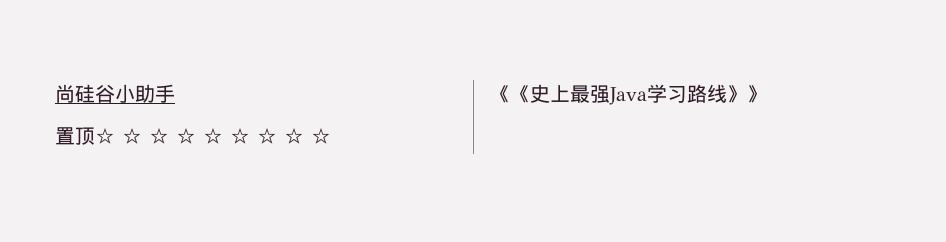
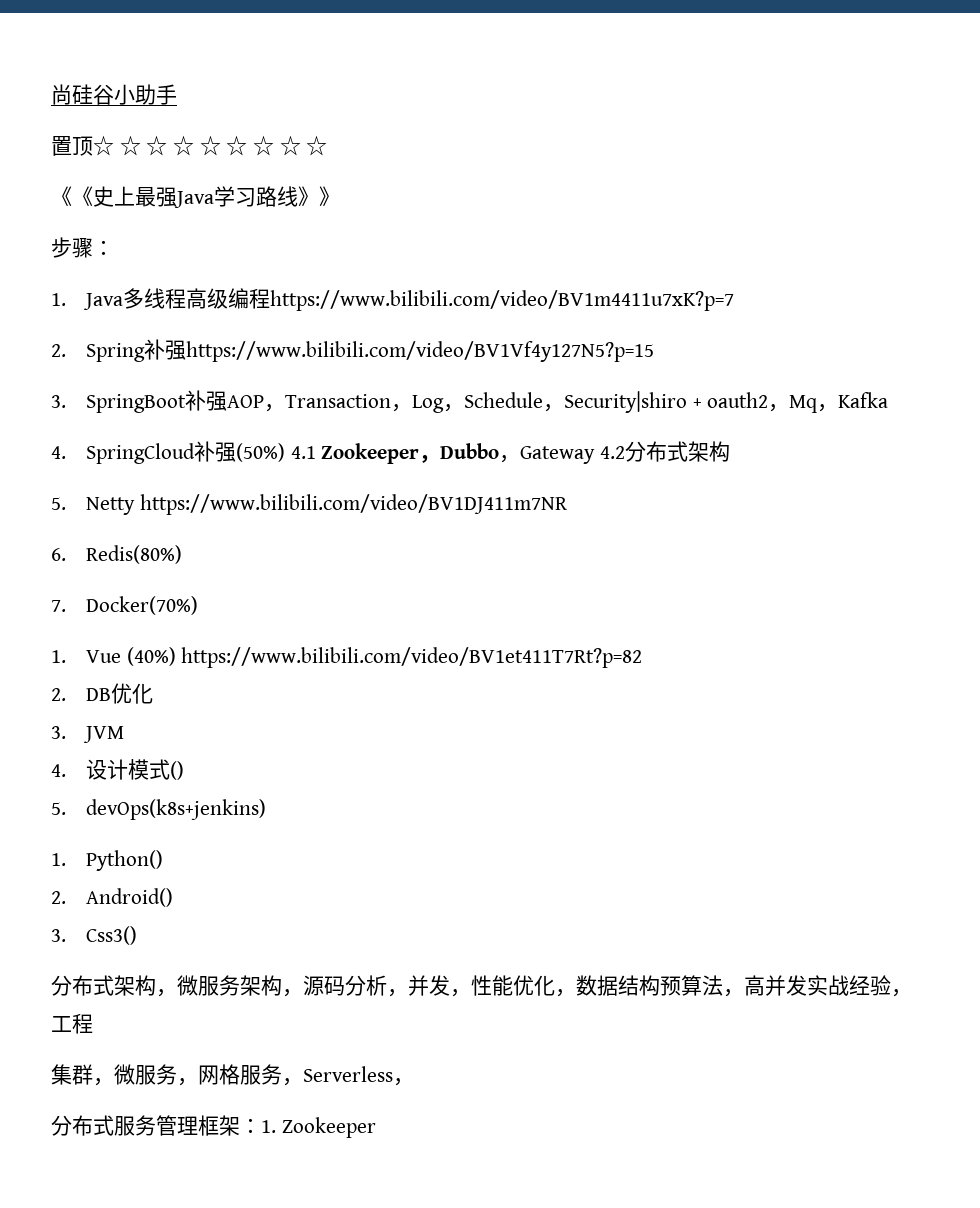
(767, 94) none -> [51,237,114,258] [51,288,734,311] [51,339,654,362] [51,390,889,413] [51,441,730,464] [51,494,568,515] [51,545,182,564] [51,596,198,615] [51,647,643,668] [51,683,153,704] [51,726,124,743] [51,759,184,780] [51,799,266,820] [51,850,163,871] [51,888,173,907] [51,926,137,945] [51,975,912,997] [51,1013,93,1034] [51,1064,414,1086] [51,1115,376,1138] // 步骤： // 1. Java多线程高级编程https://www.bilibili.com/video/BV1m4411u7xK?p=7 // 2. Spring补强https://www.bilibili.com/video/BV1Vf4y127N5?p=15 // 3. SpringBoot补强AOP，Transaction，Log，Schedule，Security|shiro + oauth2，Mq，Kafka // 4. SpringCloud补强(50%) 4.1 Zookeeper，Dubbo，Gateway 4.2分布式架构 // 5. Netty https://www.bilibili.com/video/BV1DJ411m7NR // 6. Redis(80%) // 7. Docker(70%) // 1. Vue (40%) https://www.bilibili.com/video/BV1et411T7Rt?p=82 // 2. DB优化 // 3. JVM // 4.设计模式() // 5. devOps(k8s+jenkins) // 1. Python() // 2. Android() // 3. Css3() // 分布式架构，微服务架构，源码分析，并发，性能优化，数据结构预算法，高并发实战经验，工程 // 集群，微服务，网格服务，Serverless， // 分布式服务管理框架：1. Zookeeper

